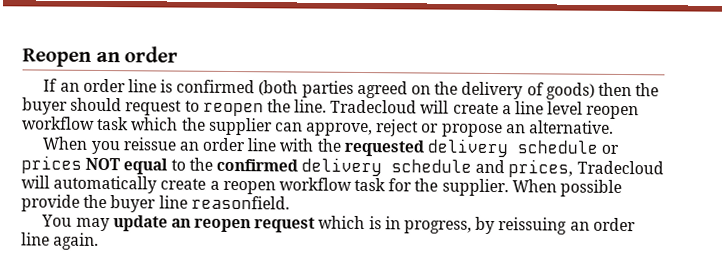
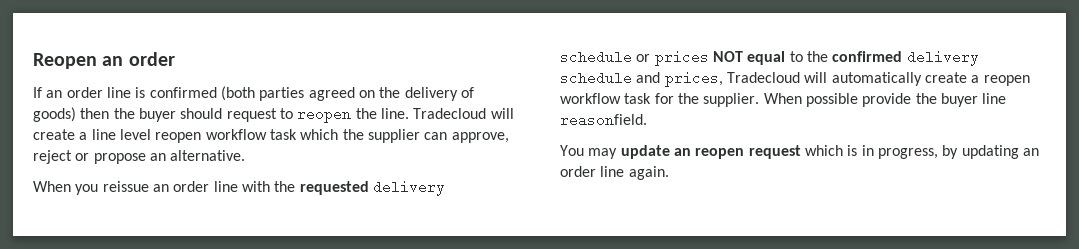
[498,217,568,235] reissuing -> [961,145,1019,159] updating

